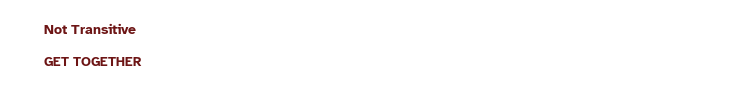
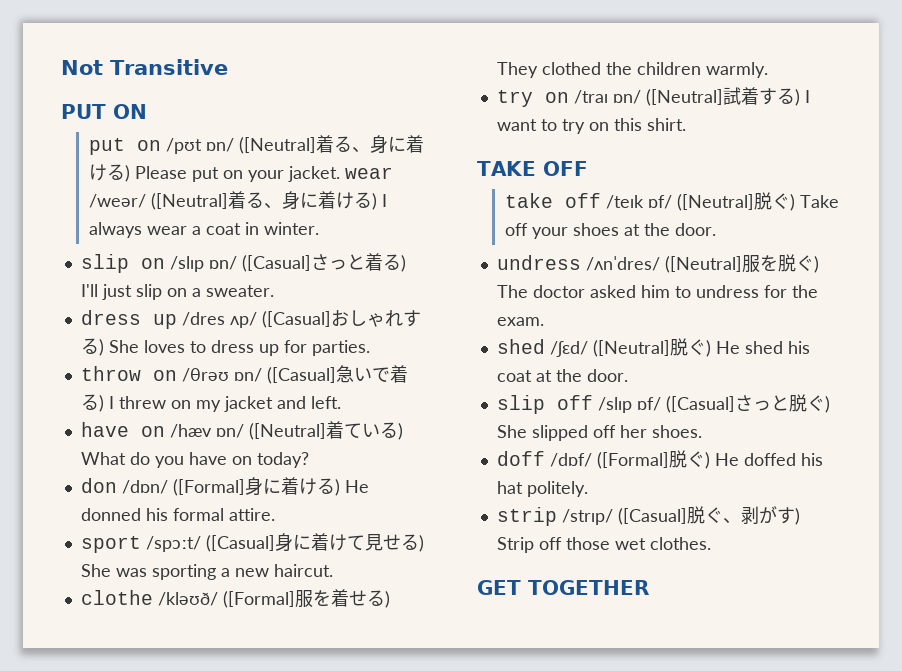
(136, 28) none -> [61,104,147,119] [88,135,424,155] [88,164,393,182] [88,191,387,210] [88,222,319,238] [80,253,406,273] [80,284,274,300] [80,310,421,329] [80,338,370,356] [80,365,408,384] [80,394,341,412] [80,421,403,440] [80,452,309,468] [80,477,369,496] [80,508,275,521] [80,533,424,553] [80,564,333,580] [80,589,390,608] [496,62,768,78] [496,87,810,107] [496,118,686,134] [477,161,588,176] [504,192,839,211] [504,223,716,239] [496,254,819,273] [496,285,818,298] [496,317,544,326] [496,338,810,357] [496,369,628,382] [496,394,830,414] [496,425,702,441] [496,450,823,469] [496,481,588,497] [496,506,800,526] [496,537,711,553] // PUT ON // put on /pʊt ɒn/ ([Neutral]着る、身に着ける) Please put on your jacket. wear /weər/ ([Neutral]着る、身に着ける) I always wear a coat in winter. // slip on /slɪp ɒn/ ([Casual]さっと着る) I'll just slip on a sweater. // dress up /dres ʌp/ ([Casual]おしゃれする) She loves to dress up for parties. // throw on /θrəʊ ɒn/ ([Casual]急いで着る) I threw on my jacket and left. // have on /hæv ɒn/ ([Neutral]着ている) What do you have on today? // don /dɒn/ ([Formal]身に着ける) He donned his formal attire. // sport /spɔːt/ ([Casual]身に着けて見せる) She was sporting a new haircut. // clothe /kləʊð/ ([Formal]服を着せる) They clothed the children warmly. // try on /traɪ ɒn/ ([Neutral]試着する) I want to try on this shirt. // TAKE OFF // take off /teɪk ɒf/ ([Neutral]脱ぐ) Take off your shoes at the door. // undress /ʌnˈdres/ ([Neutral]服を脱ぐ) The doctor asked him to undress for the exam. // shed /ʃɛd/ ([Neutral]脱ぐ) He shed his coat at the door. // slip off /slɪp ɒf/ ([Casual]さっと脱ぐ) She slipped off her shoes. // doff /dɒf/ ([Formal]脱ぐ) He doffed his hat politely. // strip /strɪp/ ([Casual]脱ぐ、剥がす) Strip off those wet clothes.

